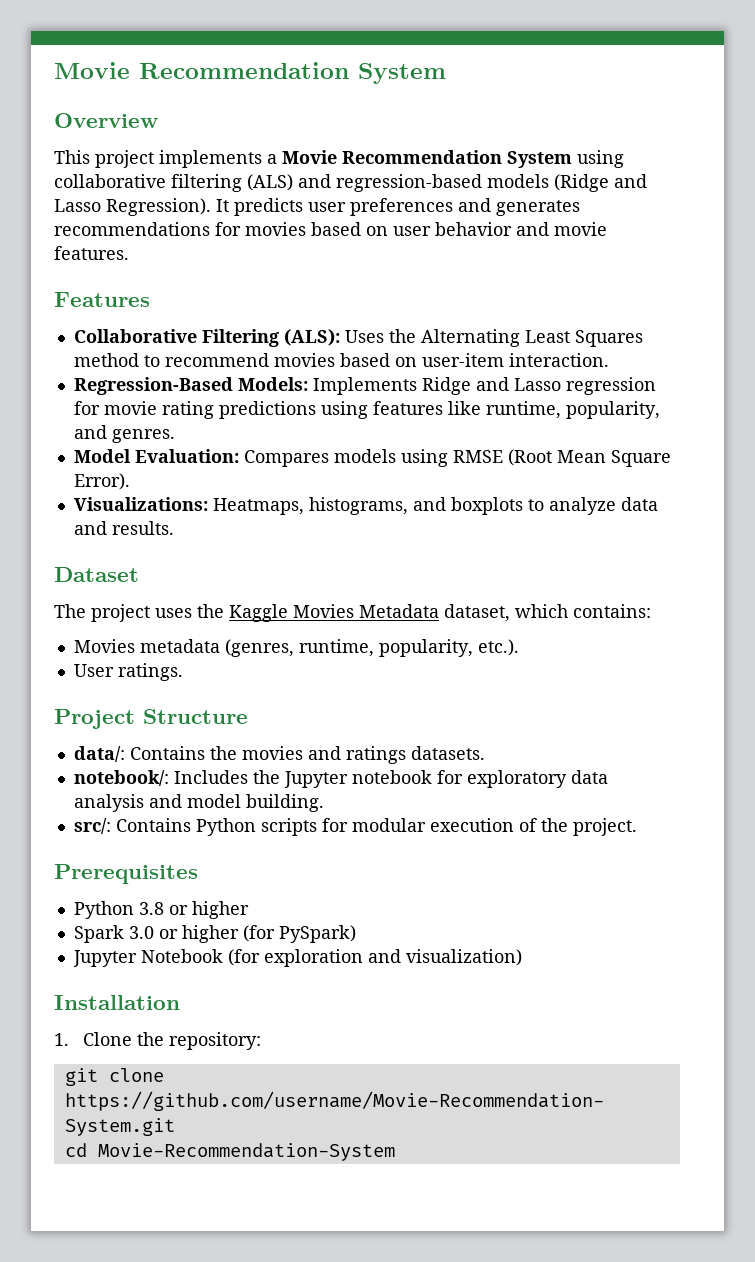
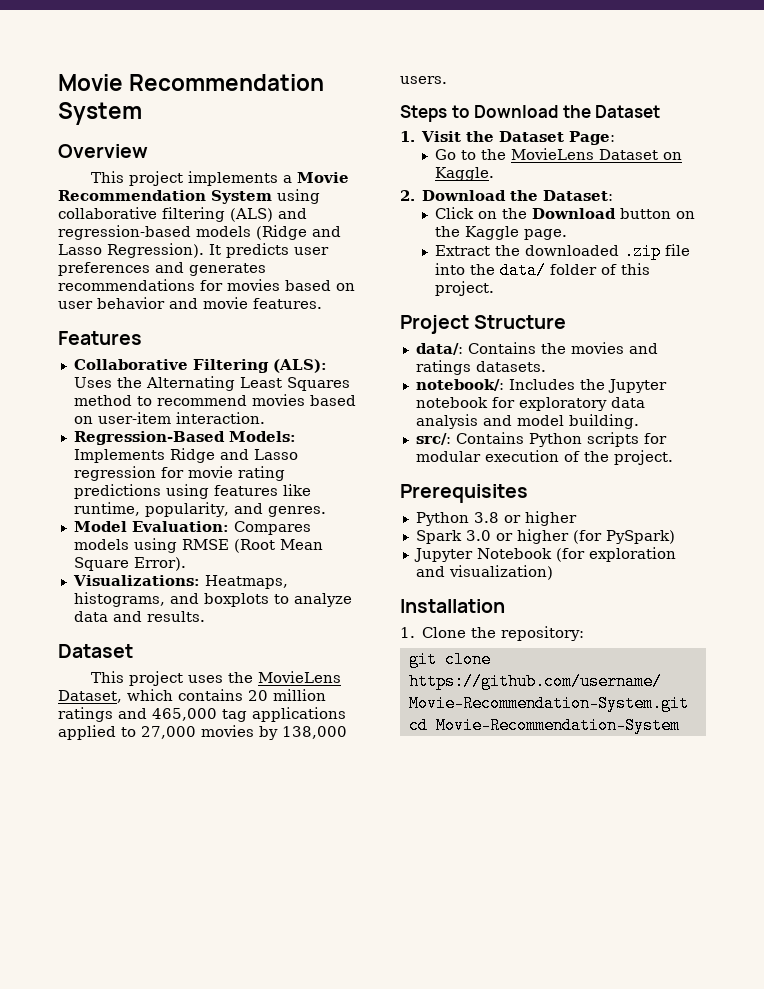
[54,604,86,618] The -> [91,671,125,683] This
[229,604,651,622] [73,639,519,657] [73,663,183,681] Kaggle Movies Metadata dataset, which contains: // Movies metadata (genres, runtime, popularity, etc.). // User ratings. -> [258,671,342,683] [58,689,326,703] [58,707,346,722] [58,725,347,740] [400,76,447,84] [400,105,661,122] [400,131,616,145] [434,148,682,160] [434,167,494,181] [400,190,614,201] [434,207,695,219] [434,226,567,240] [434,243,690,260] [434,262,650,279] [434,281,494,296] MovieLens Dataset, which contains 20 million ratings and 465,000 tag applications applied to 27,000 movies by 138,000 users. // Steps to Download the Dataset // 1. Visit the Dataset Page: // Go to the MovieLens Dataset on Kaggle. // 2. Download the Dataset: // Click on the Download button on the Kaggle page. // Extract the downloaded .zip file into the data/ folder of this project.

